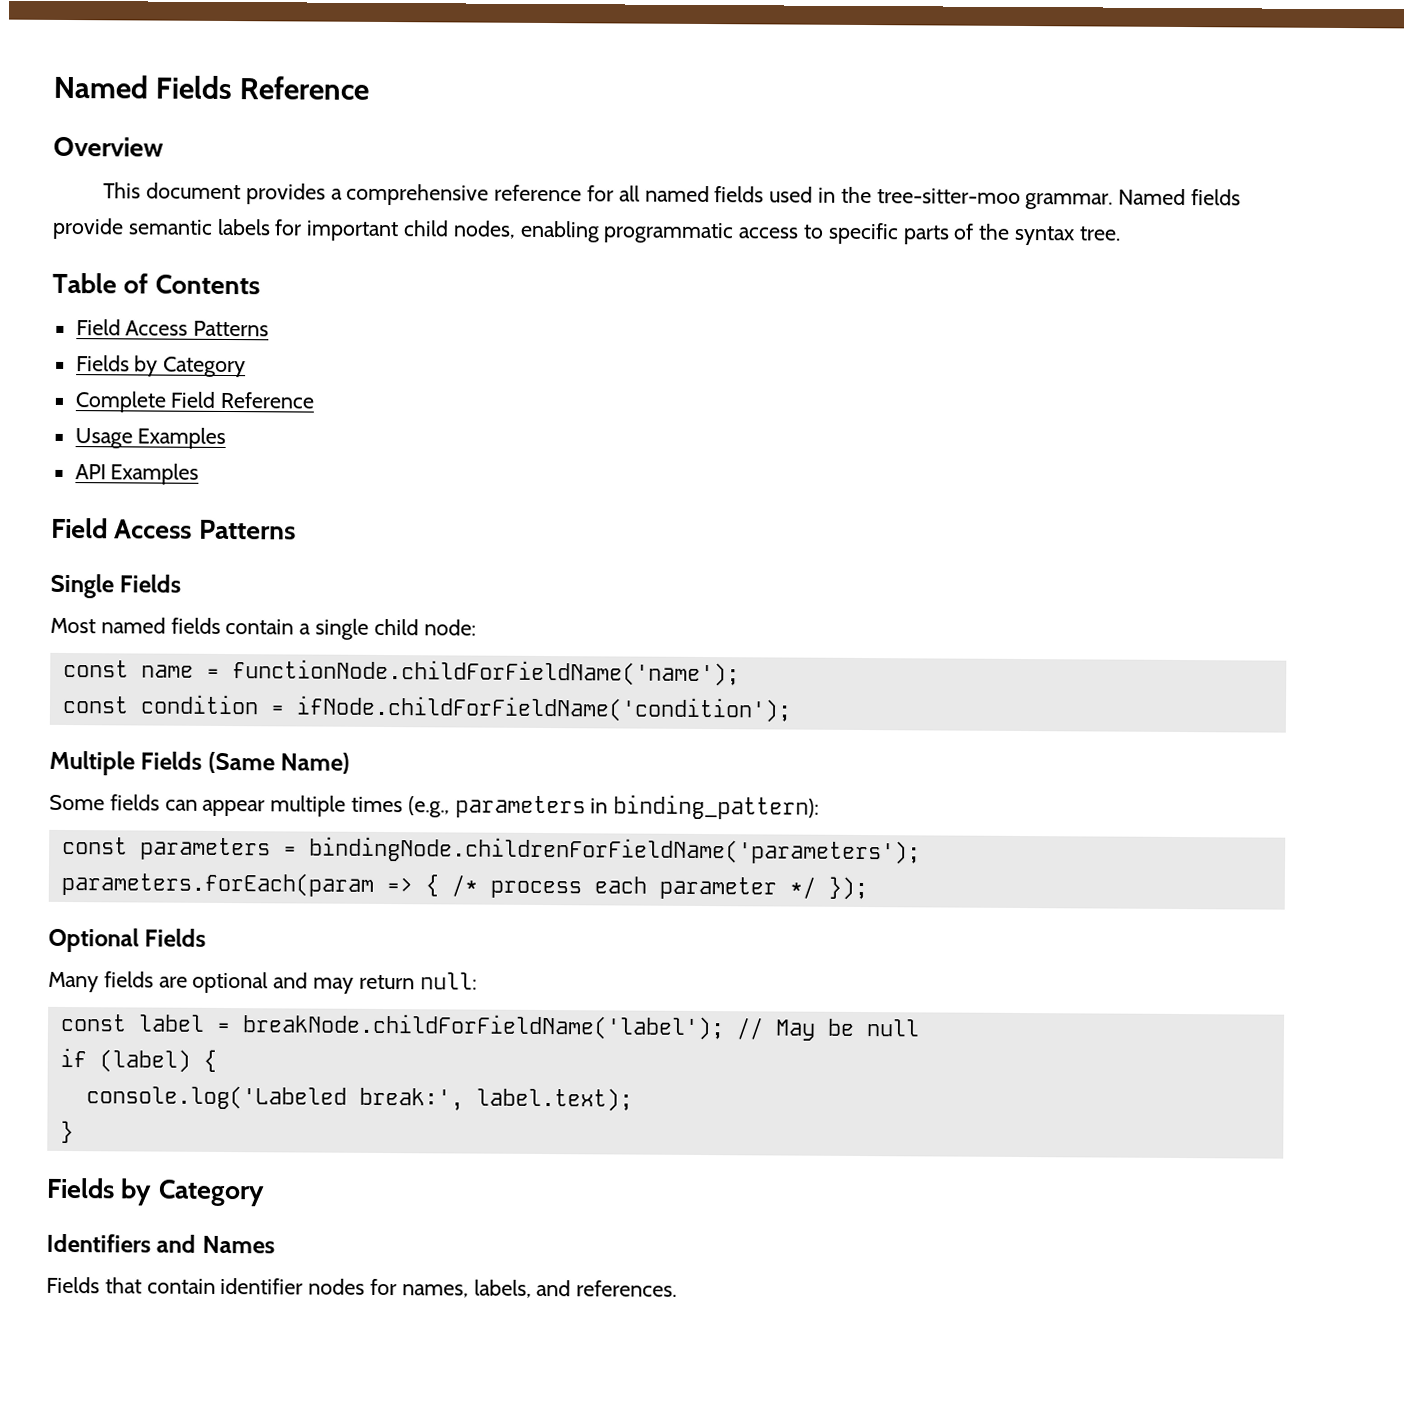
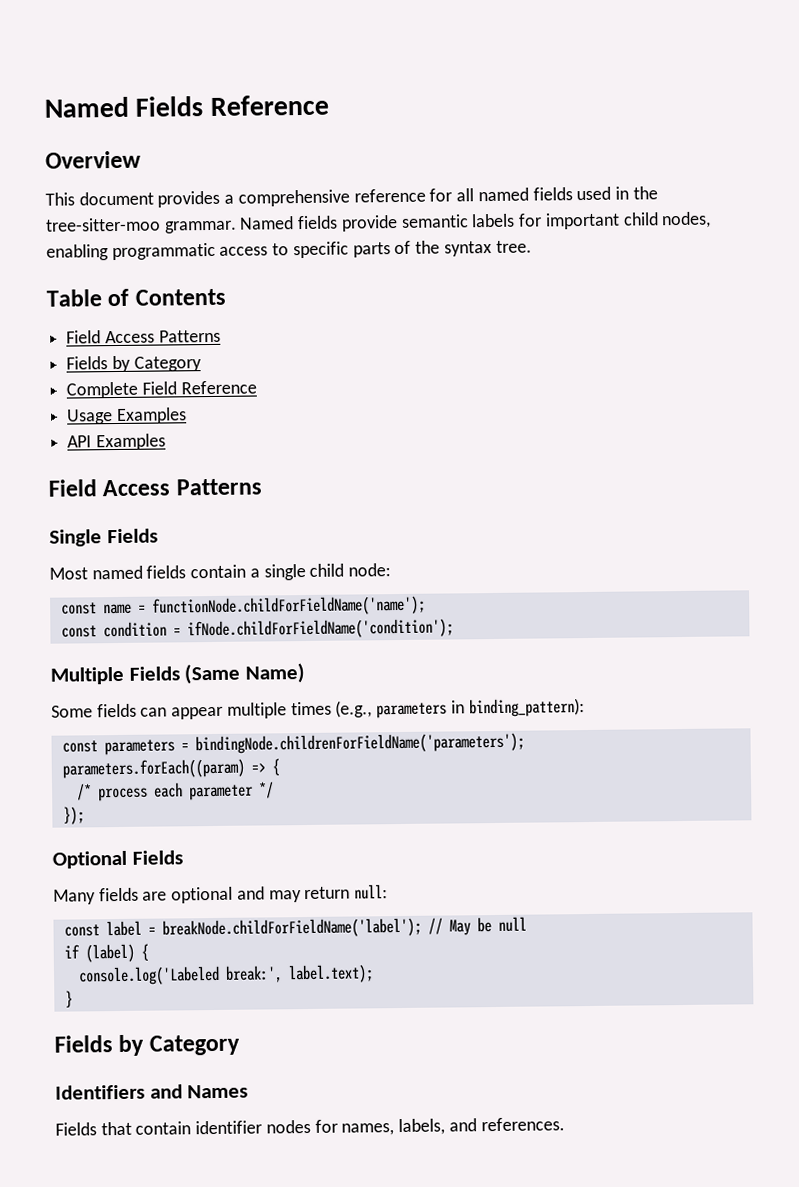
[60,871,374,897] parameters.forEach(param -> [61,758,245,779] parameters.forEach((param)
(439, 885) none -> (280, 767) //
(816, 887) none -> (274, 790) //

